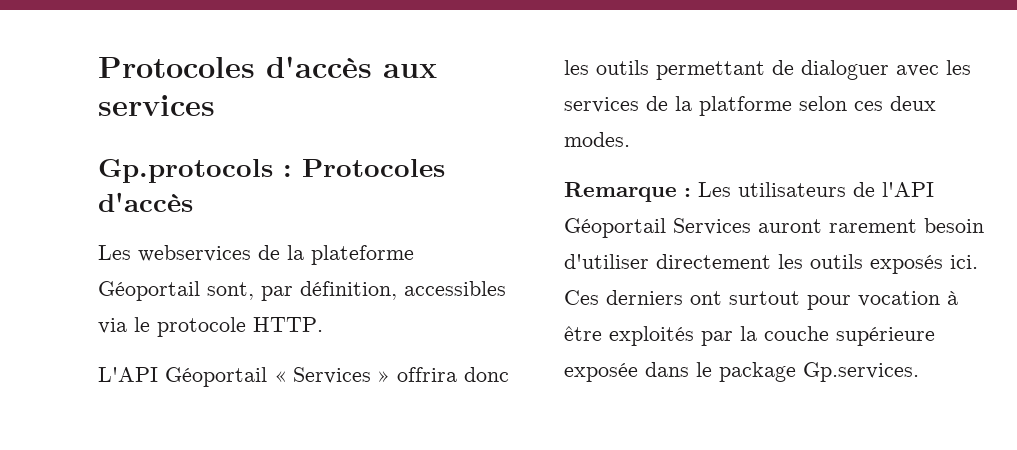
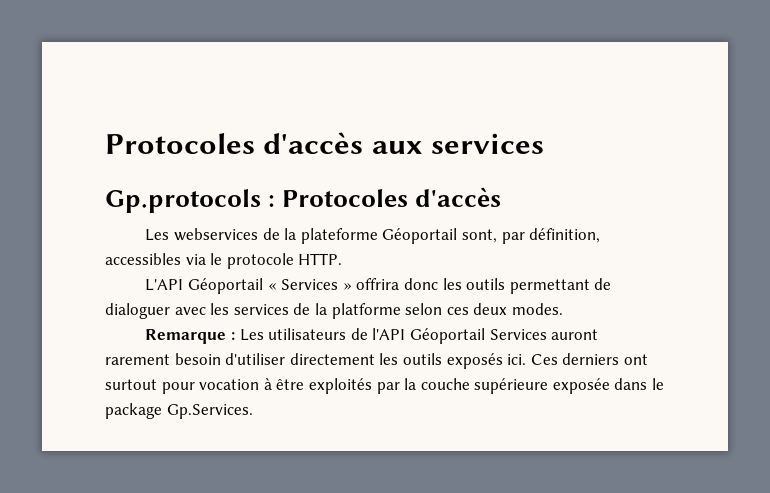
[803,362,919,382] Gp.services. -> [166,404,253,419] Gp.Services.

